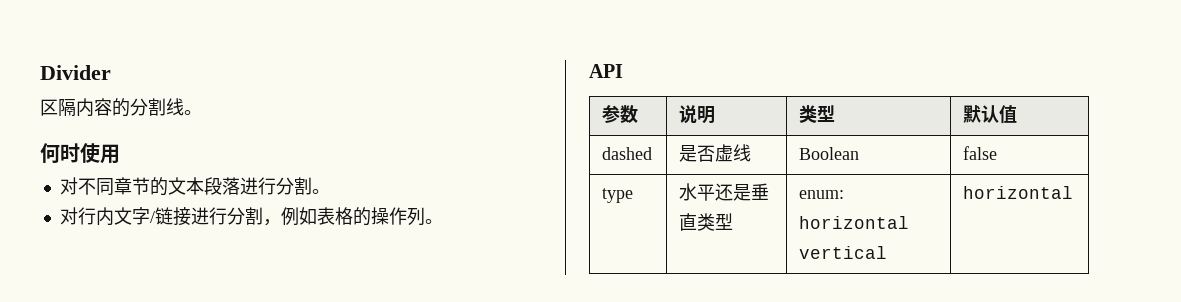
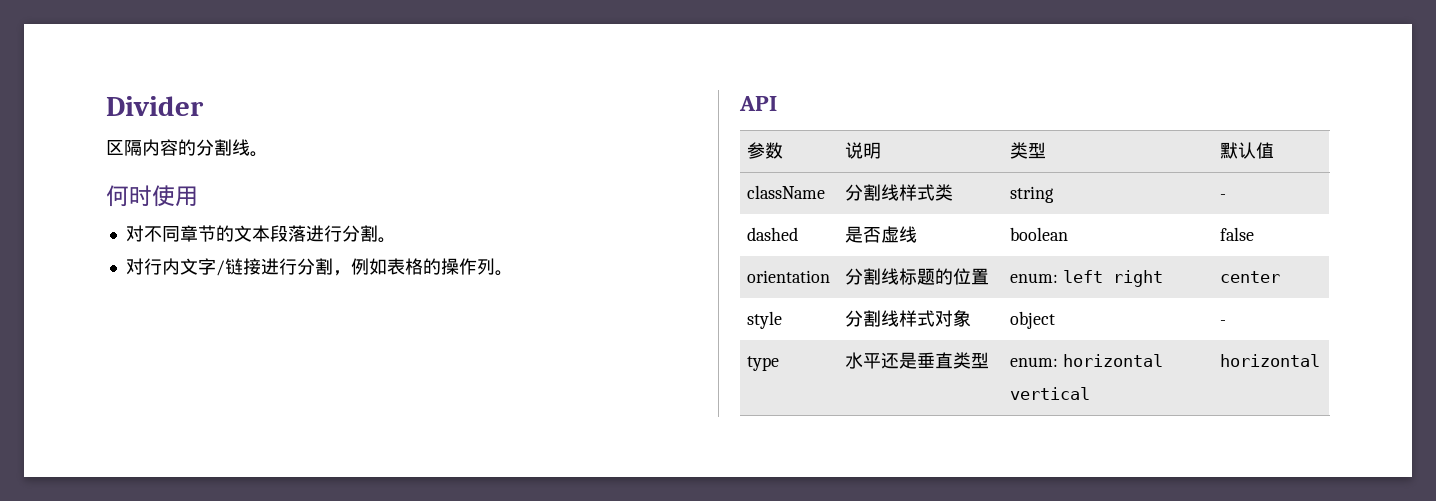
(1018, 114) none -> [747,185,826,199] [845,184,954,201] [1010,186,1055,203] [1220,194,1227,199] // className | 分割线样式类 | string | -
[799,147,860,160] Boolean -> [1010,227,1069,241] boolean
(998, 153) none -> [747,270,831,283] [845,268,990,285] [1010,270,1164,287] [1220,271,1281,283] [747,311,783,329] [845,310,972,327] [1010,311,1056,329] [1220,320,1227,325] // orientation | 分割线标题的位置 | enum: left right | center // style | 分割线样式对象 | object | -

